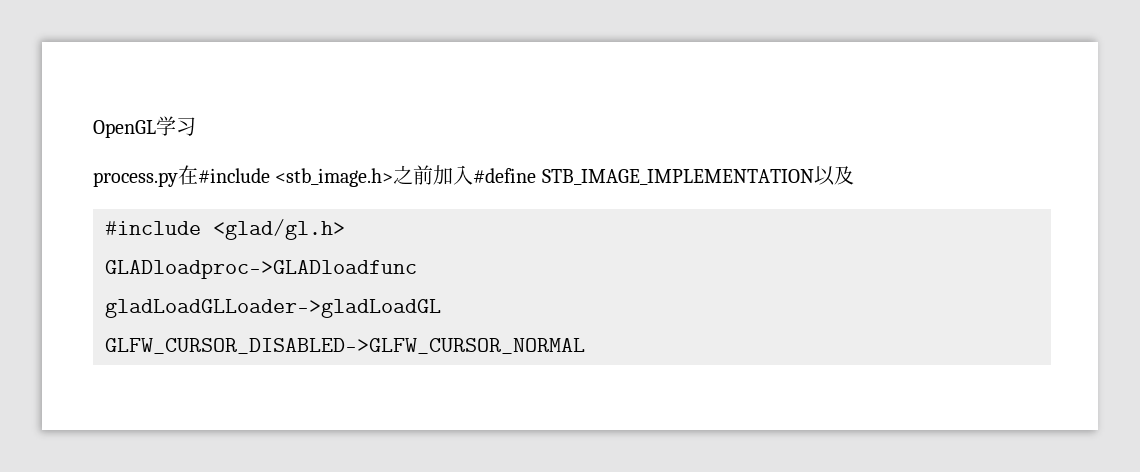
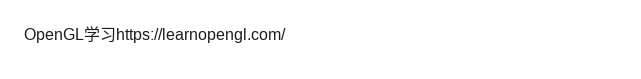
[93,165,854,187] [105,219,345,240] [105,260,417,279] [105,299,441,318] [105,338,585,354] // process.py在#include <stb_image.h>之前加入#define STB_IMAGE_IMPLEMENTATION以及 // #include <glad/gl.h> // GLADloadproc->GLADloadfunc // gladLoadGLLoader->gladLoadGL // GLFW_CURSOR_DISABLED->GLFW_CURSOR_NORMAL -> [116,28,286,43] https://learnopengl.com/

